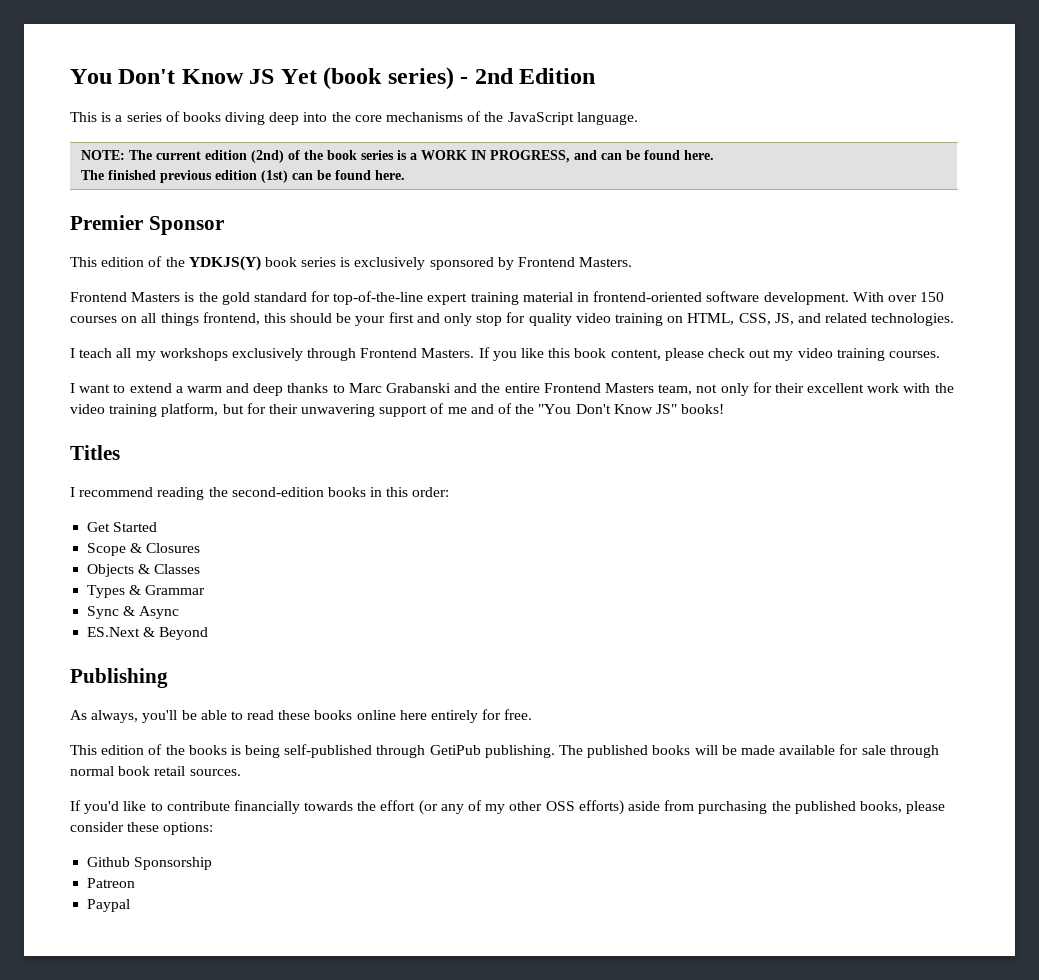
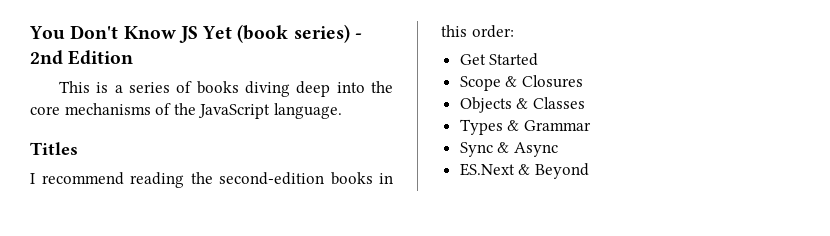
[81,150,715,163] [81,170,406,183] [70,215,224,235] [70,256,633,271] [70,291,945,305] [70,312,955,326] [70,347,940,361] [70,382,954,396] [70,403,725,417] // NOTE: The current edition (2nd) of the book series is a WORK IN PROGRESS, and can be found here. // The finished previous edition (1st) can be found here. // Premier Sponsor // This edition of the YDKJS(Y) book series is exclusively sponsored by Frontend Masters. // Frontend Masters is the gold standard for top-of-the-line expert training material in frontend-oriented software development. With over 150 courses on all things frontend, this should be your first and only stop for quality video training on HTML, CSS, JS, and related technologies. // I teach all my workshops exclusively through Frontend Masters. If you like this book content, please check out my video training courses. // I want to extend a warm and deep thanks to Marc Grabanski and the entire Frontend Masters team, not only for their excellent work with the video training platform, but for their unwavering support of me and of the "You Don't Know JS" books! -> (342, 111) none
[70,668,168,688] [70,709,533,723] [70,744,939,758] [70,766,241,776] [70,800,946,815] [70,822,214,835] [87,857,213,870] [87,878,136,888] [87,899,131,912] // Publishing // As always, you'll be able to read these books online here entirely for free. // This edition of the books is being self-published through GetiPub publishing. The published books will be made available for sale through normal book retail sources. // If you'd like to contribute financially towards the effort (or any of my other OSS efforts) aside from purchasing the published books, please consider these options: // Github Sponsorship // Patreon // Paypal -> (589, 171) none

